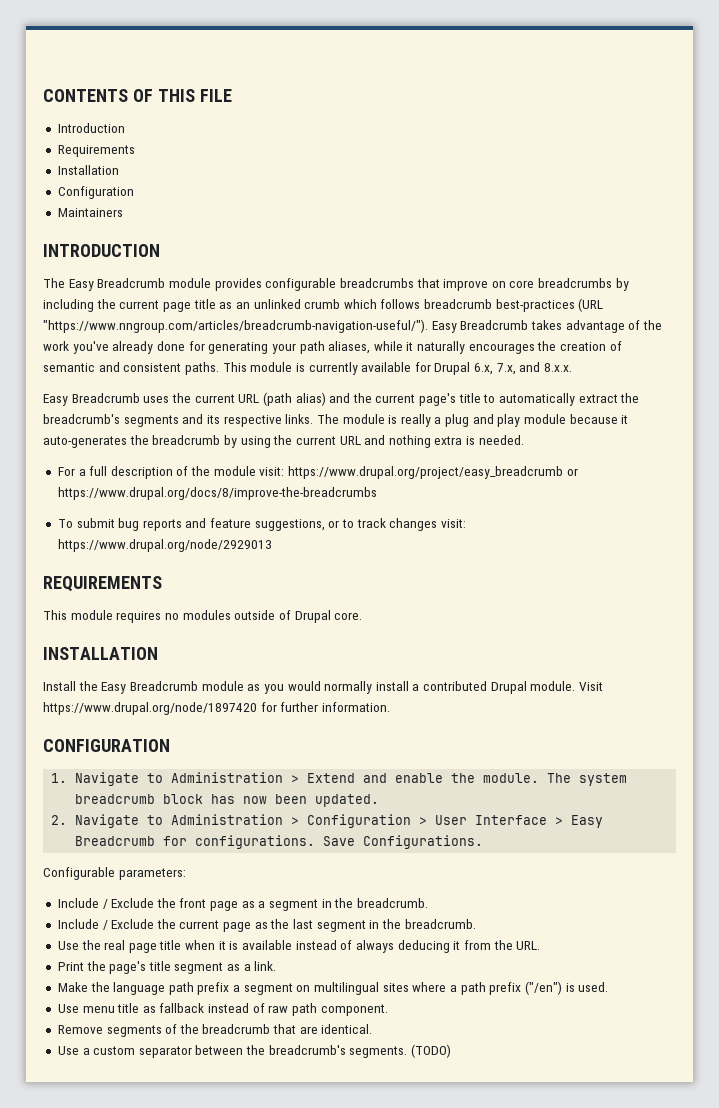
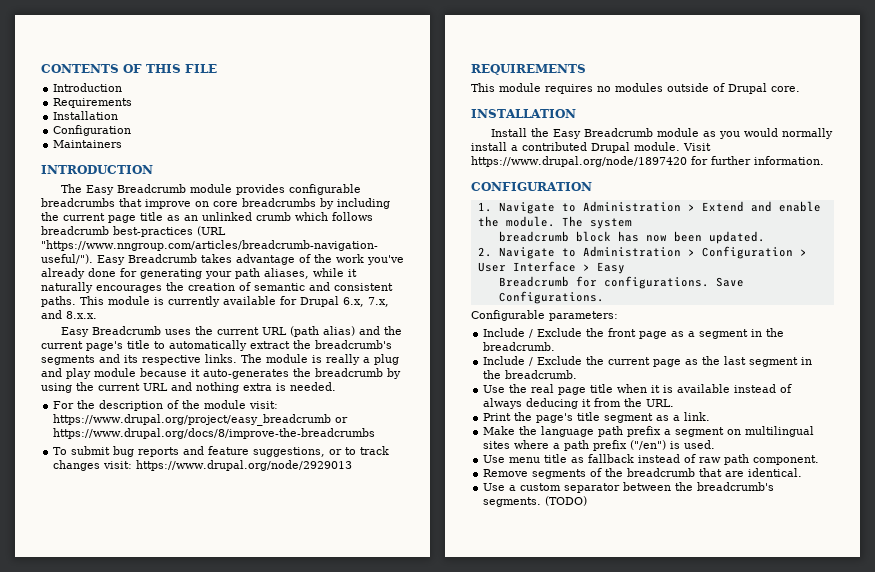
[78,466,108,476] a full -> [77,400,96,409] the

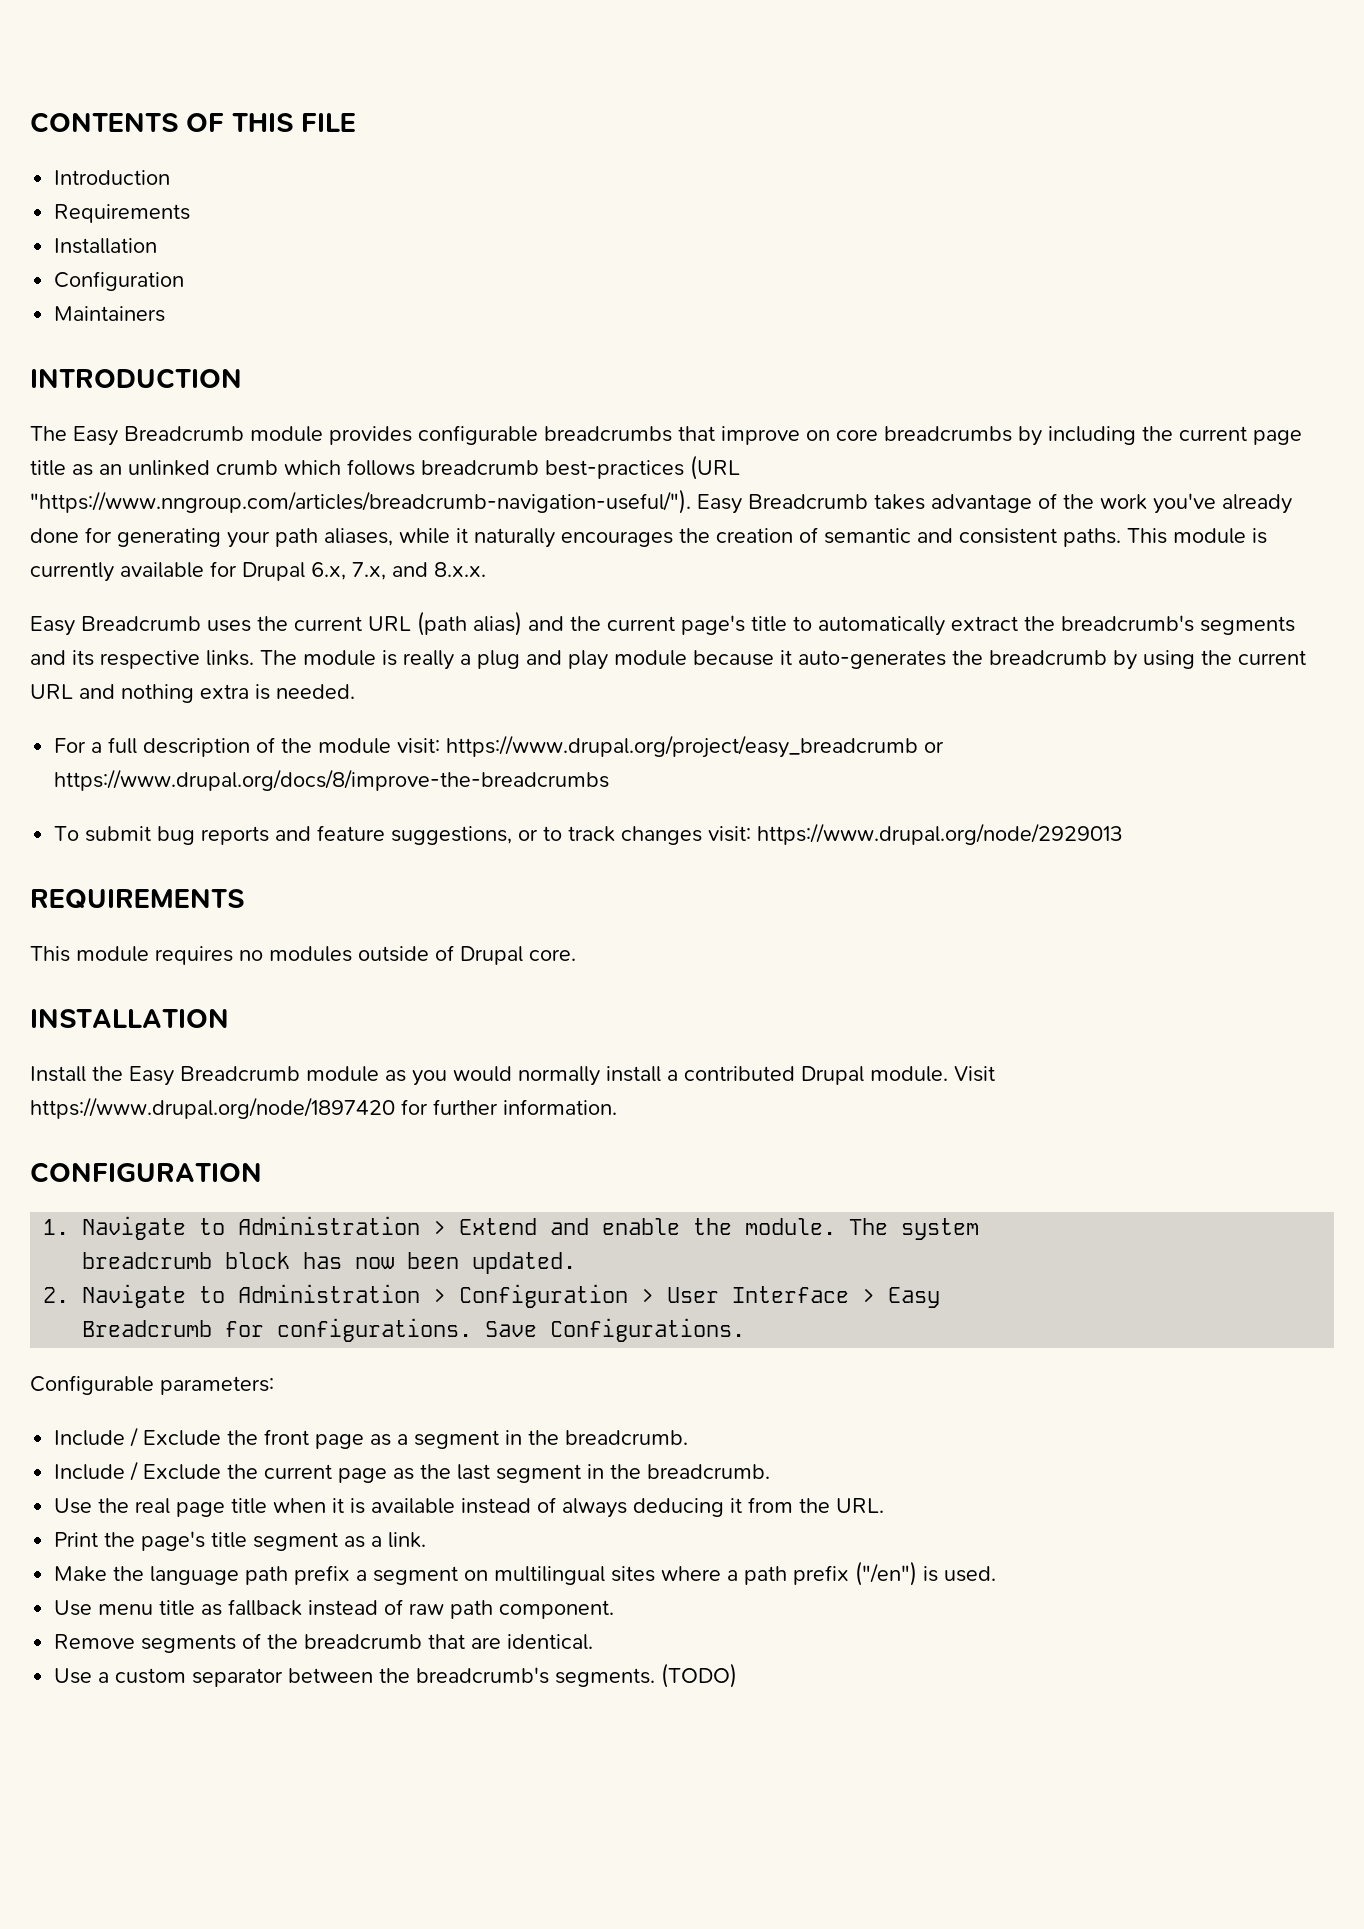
[77,400,96,409] the -> [91,737,138,754] a full

